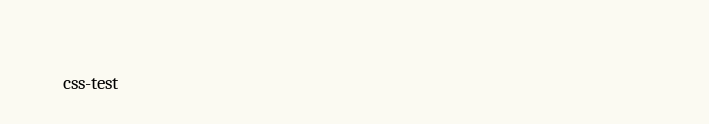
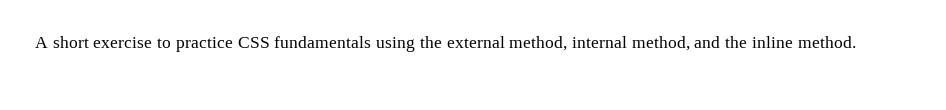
[63,78,119,89] css-test -> [35,36,856,52] A short exercise to practice CSS fundamentals using the external method, internal method, and the inline method.

